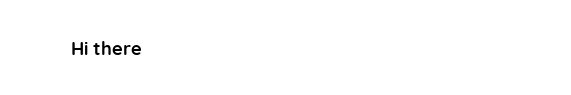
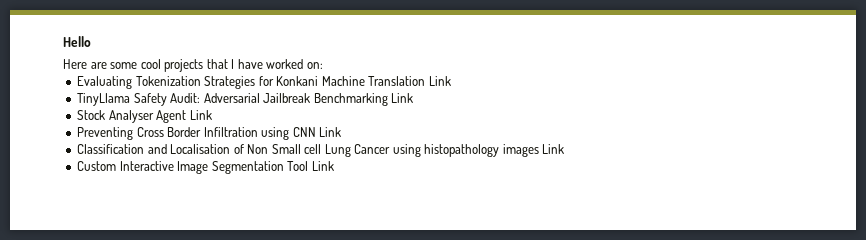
[71,41,142,55] Hi there -> [63,36,91,47] [63,59,323,72] [77,76,451,89] [77,93,414,106] [77,110,212,123] [77,127,342,140] [77,144,565,157] [77,161,334,174] Hello // Here are some cool projects that I have worked on: // Evaluating Tokenization Strategies for Konkani Machine Translation Link // TinyLlama Safety Audit: Adversarial Jailbreak Benchmarking Link // Stock Analyser Agent Link // Preventing Cross Border Infiltration using CNN Link // Classification and Localisation of Non Small cell Lung Cancer using histopathology images Link // Custom Interactive Image Segmentation Tool Link

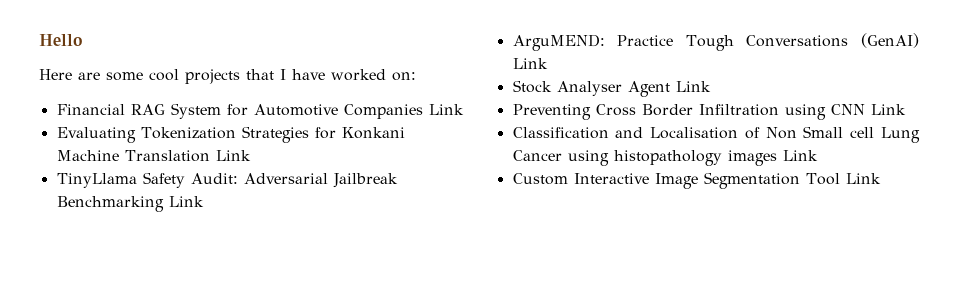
(323, 65) none -> [56,103,464,119] // Financial RAG System for Automotive Companies Link
(414, 98) none -> [512,33,919,51] [512,58,548,69] // ArguMEND: Practice Tough Conversations (GenAI) Link

